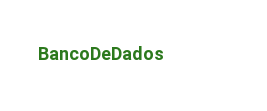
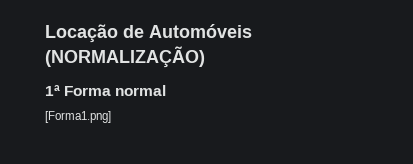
[38,46,164,60] BancoDeDados -> [45,24,252,43] [45,46,205,68] [45,85,167,96] [45,111,111,123] Locação de Automóveis (NORMALIZAÇÃO) // 1ª Forma normal // [Forma1.png]

